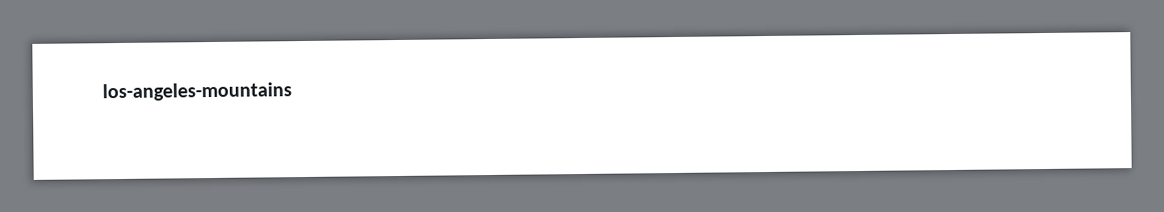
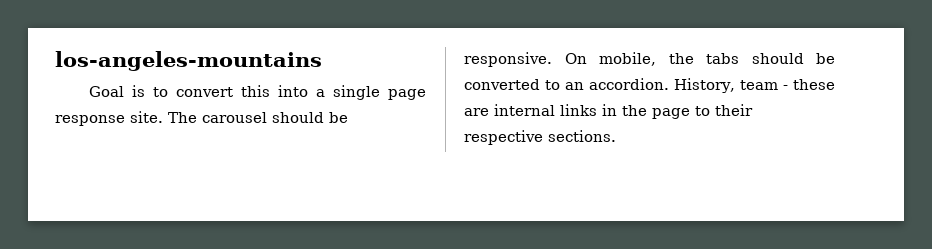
(292, 92) none -> [88,85,426,100] [55,111,348,126] [464,52,835,67] [464,78,835,93] [464,104,753,119] [464,130,616,145] // Goal is to convert this into a single page response site. The carousel should be responsive. On mobile, the tabs should be converted to an accordion. History, team - these are internal links in the page to their respective sections.

